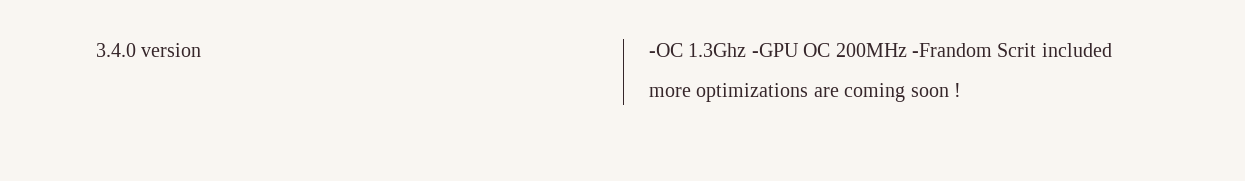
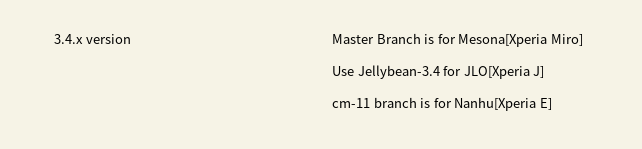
[96,43,136,57] 3.4.0 -> [54,34,83,44] 3.4.x
[649,43,1112,57] [649,83,961,102] -OC 1.3Ghz -GPU OC 200MHz -Frandom Scrit included // more optimizations are coming soon ! -> [332,33,583,47] [332,65,545,79] [332,97,552,111] Master Branch is for Mesona[Xperia Miro] // Use Jellybean-3.4 for JLO[Xperia J] // cm-11 branch is for Nanhu[Xperia E]

